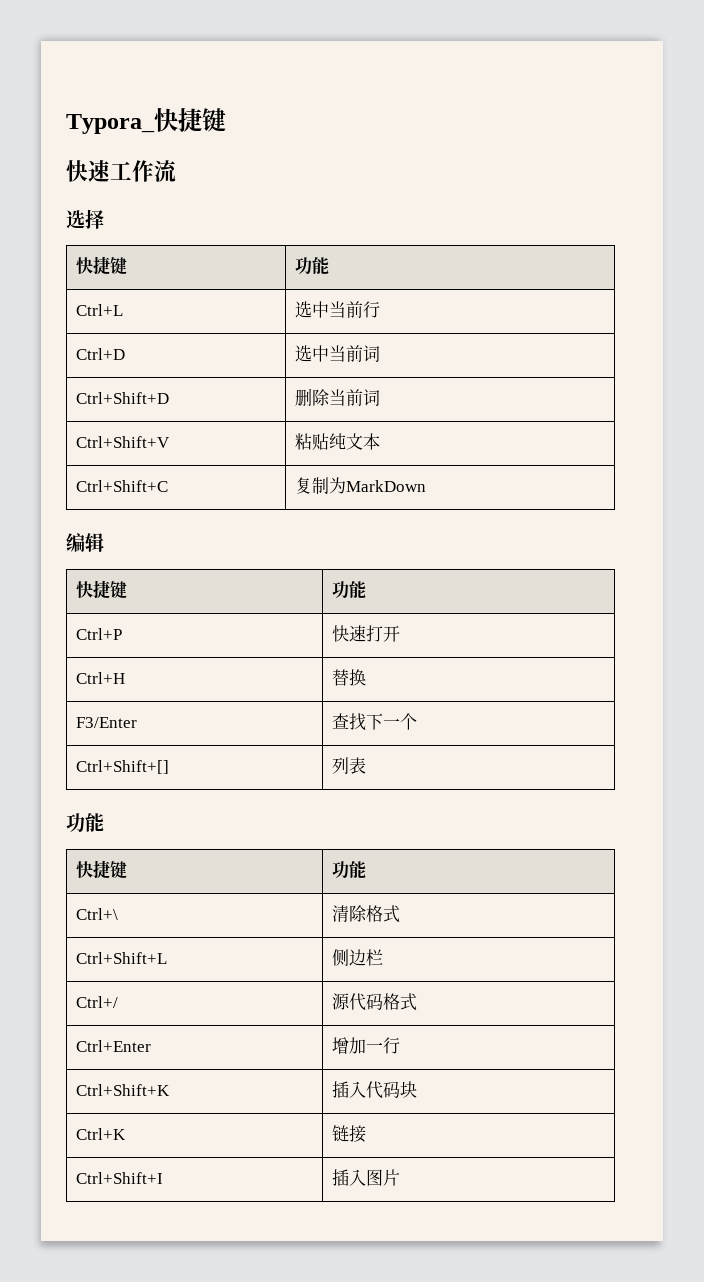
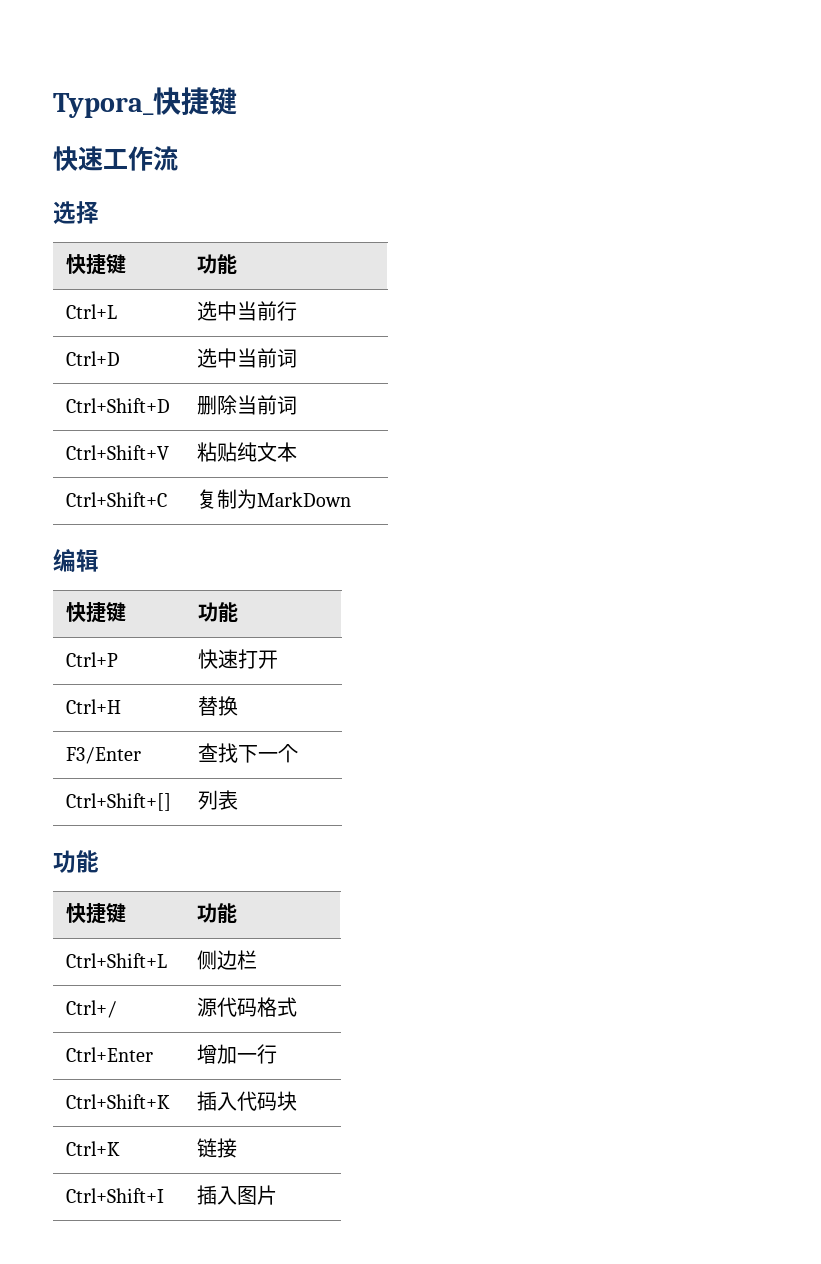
[75,908,118,920] [331,905,400,923] // Ctrl+\ | 清除格式 -> (238, 913) none

